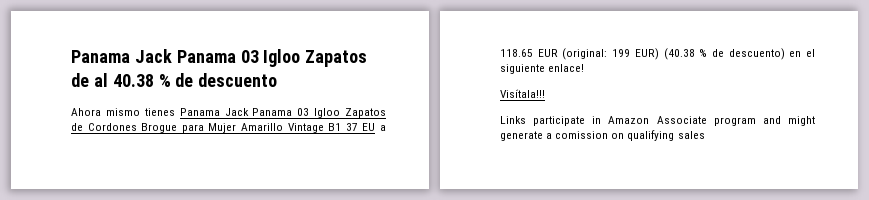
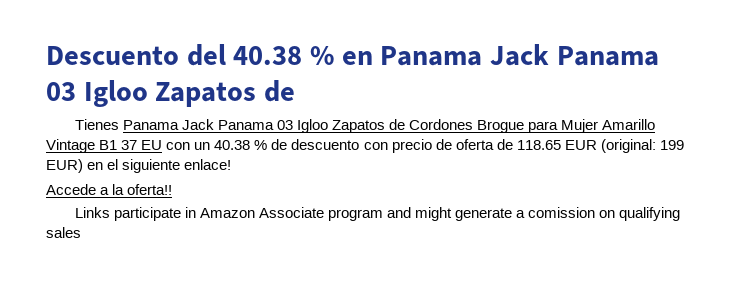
[71,49,368,67] [71,73,278,87] [71,108,175,116] Panama Jack Panama 03 Igloo Zapatos de al 40.38 % de descuento // Ahora mismo tienes -> [46,44,659,66] [46,80,296,107] [74,119,119,130] Descuento del 40.38 % en Panama Jack Panama 03 Igloo Zapatos de // Tienes
[380,125,387,131] a -> [166,139,513,153] con un 40.38 % de descuento con precio de oferta de
[663,48,785,60] (40.38 % de descuento) -> (83, 166) none
[500,89,545,98] Visítala!!! -> [46,184,173,195] Accede a la oferta!!

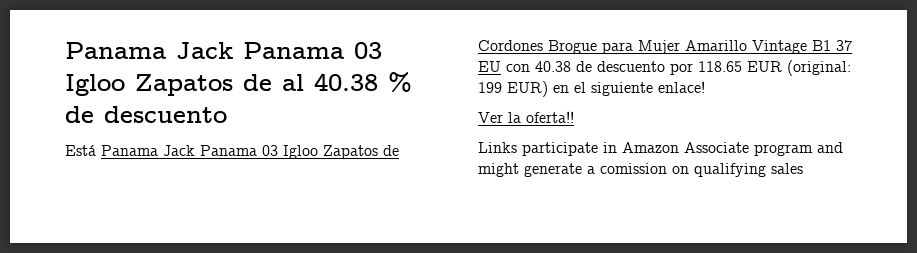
[46,44,659,66] [46,80,296,107] [74,119,119,130] Descuento del 40.38 % en Panama Jack Panama 03 Igloo Zapatos de // Tienes -> [65,42,382,59] [65,72,412,96] [65,106,227,123] [65,145,96,156] Panama Jack Panama 03 Igloo Zapatos de al 40.38 % de descuento // Está
[194,139,513,153] un 40.38 % de descuento con precio de oferta de -> [535,61,693,75] 40.38 de descuento por
[46,184,110,195] Accede a -> [478,112,503,123] Ver

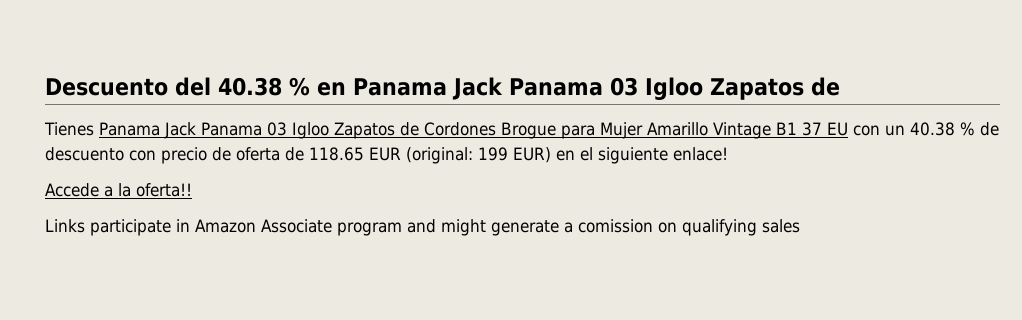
[65,42,382,59] [65,72,412,96] [65,106,227,123] [65,145,96,156] Panama Jack Panama 03 Igloo Zapatos de al 40.38 % de descuento // Está -> [45,77,840,100] [44,122,94,136] Descuento del 40.38 % en Panama Jack Panama 03 Igloo Zapatos de // Tienes
[535,61,693,75] 40.38 de descuento por -> [885,122,999,136] [45,147,304,164] un 40.38 % de descuento con precio de oferta de
[478,112,503,123] Ver -> [45,183,113,197] Accede a

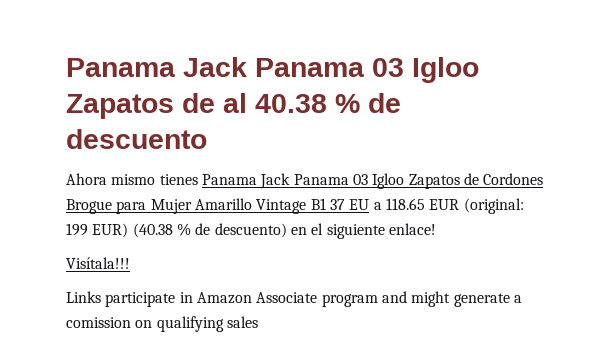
[45,77,840,100] [44,122,94,136] Descuento del 40.38 % en Panama Jack Panama 03 Igloo Zapatos de // Tienes -> [66,57,479,83] [66,93,401,119] [66,129,207,149] [66,173,198,185] Panama Jack Panama 03 Igloo Zapatos de al 40.38 % de descuento // Ahora mismo tienes
[853,122,999,136] [45,147,304,164] con un 40.38 % de descuento con precio de oferta de -> [373,202,382,210] a
(551, 155) none -> [132,223,287,238] (40.38 % de descuento)
[45,183,192,197] Accede a la oferta!! -> [66,257,130,269] Visítala!!!

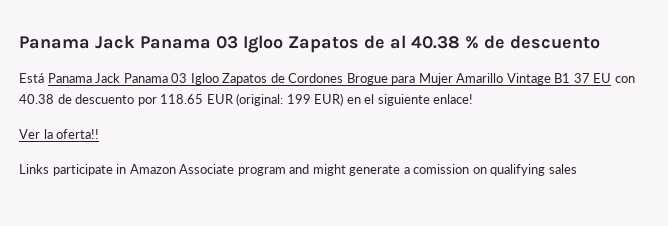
[66,173,198,185] Ahora mismo tienes -> [19,73,44,83] Está
[373,202,382,210] a -> [614,76,635,83] [19,94,157,106] con 40.38 de descuento por
[132,223,287,238] (40.38 % de descuento) -> (344, 99) none
[66,257,130,269] Visítala!!! -> [19,129,100,139] Ver la oferta!!

